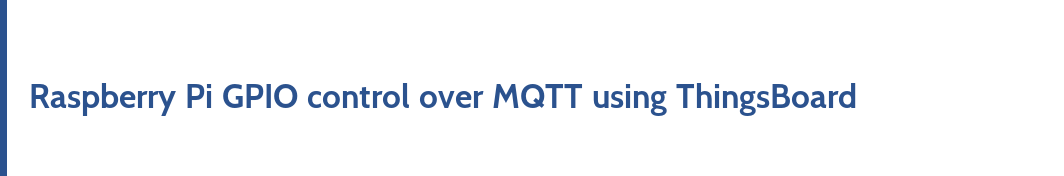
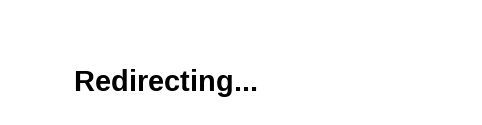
[29,83,858,116] Raspberry Pi GPIO control over MQTT using ThingsBoard -> [74,69,258,97] Redirecting...

